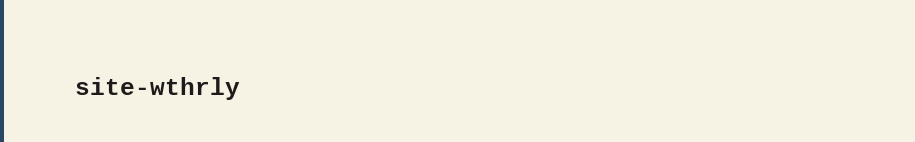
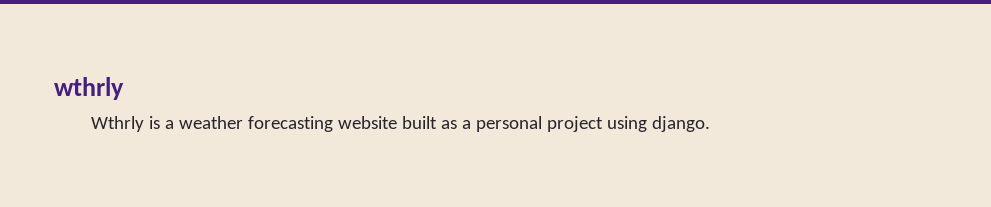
[75,77,240,100] site-wthrly -> [54,77,124,100] [90,116,710,132] wthrly // Wthrly is a weather forecasting website built as a personal project using django.

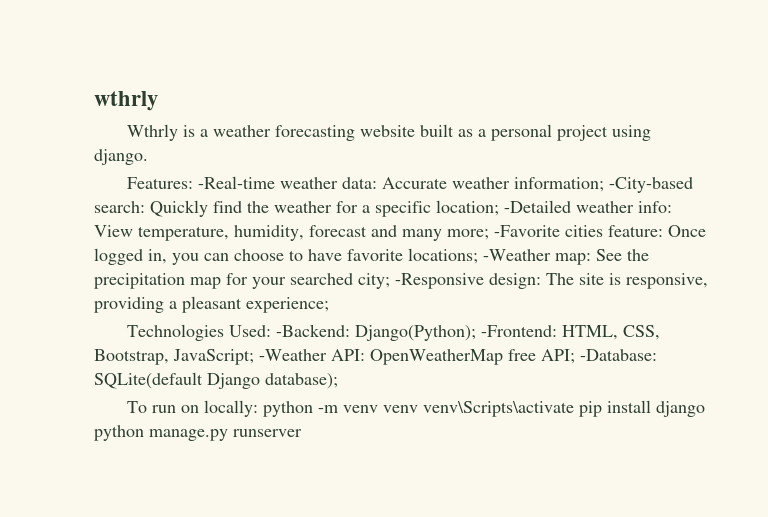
(710, 124) none -> [126,176,693,193] [94,200,672,217] [94,225,706,241] [94,248,649,265] [94,273,708,289] [94,296,329,313] [126,324,660,341] [94,349,657,365] [94,372,338,389] [126,400,705,417] [94,425,302,441] // Features: -Real-time weather data: Accurate weather information; -City-based search: Quickly find the weather for a specific location; -Detailed weather info: View temperature, humidity, forecast and many more; -Favorite cities feature: Once logged in, you can choose to have favorite locations; -Weather map: See the precipitation map for your searched city; -Responsive design: The site is responsive, providing a pleasant experience; // Technologies Used: -Backend: Django(Python); -Frontend: HTML, CSS, Bootstrap, JavaScript; -Weather API: OpenWeatherMap free API; -Database: SQLite(default Django database); // To run on locally: python -m venv venv venv\Scripts\activate pip install django python manage.py runserver

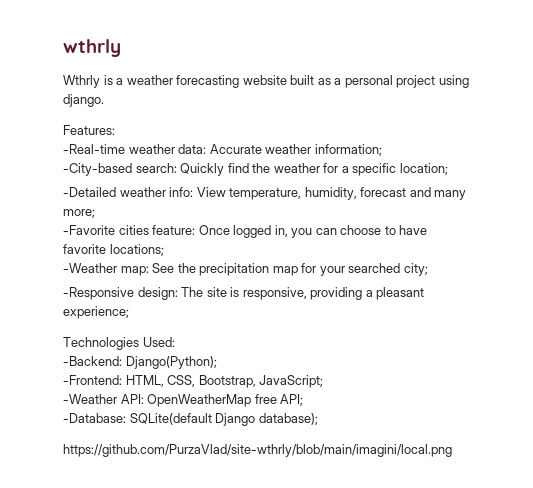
(193, 183) none -> (115, 130) //
(604, 184) none -> (382, 150) //
(499, 208) none -> (448, 169) //
(489, 234) none -> (95, 213) //
(478, 256) none -> (164, 250) //
(390, 281) none -> (428, 269) //
(271, 331) none -> (175, 342) //
(476, 333) none -> (217, 362) //
(254, 357) none -> (324, 381) //
(575, 356) none -> (304, 400) //
[126,400,705,417] [94,425,302,441] To run on locally: python -m venv venv venv\Scripts\activate pip install django python manage.py runserver -> [63,444,452,457] https://github.com/PurzaVlad/site-wthrly/blob/main/imagini/local.png

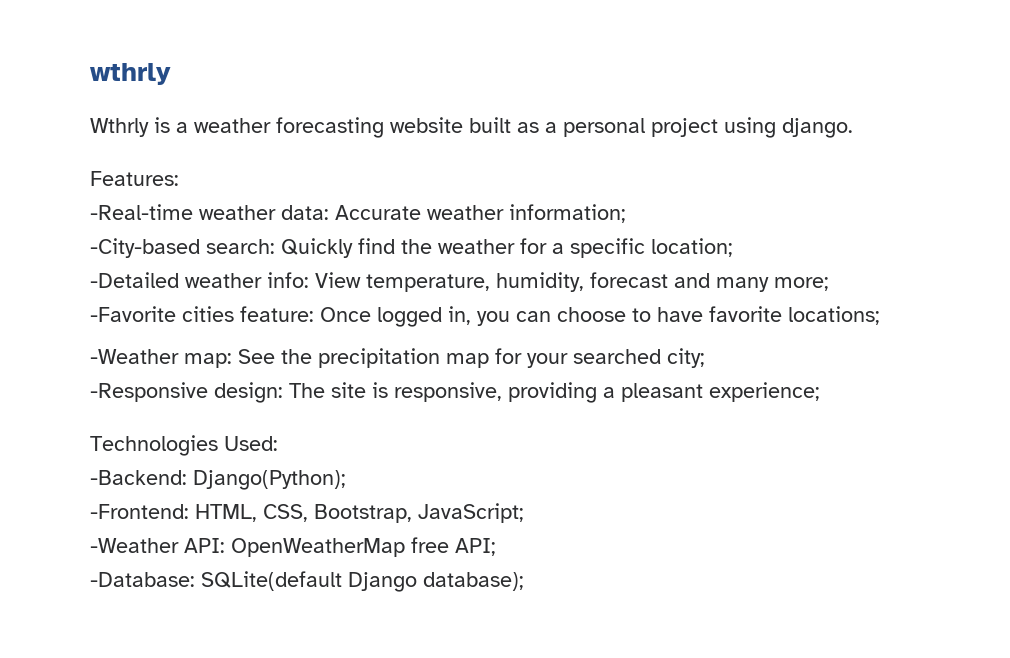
[63,444,452,457] // https://github.com/PurzaVlad/site-wthrly/blob/main/imagini/local.png -> (524, 581) none

